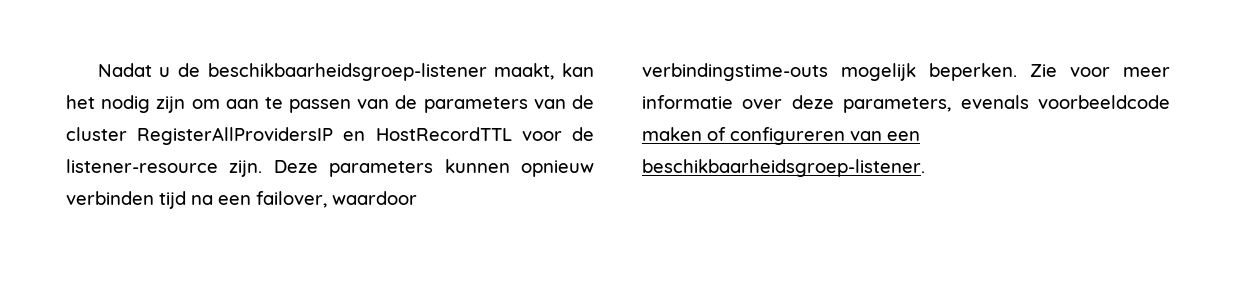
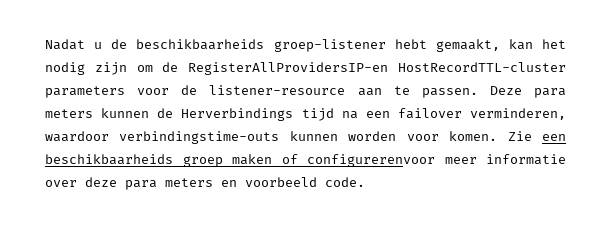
[207,63,555,81] beschikbaarheidsgroep-listener maakt, -> [136,39,500,52] beschikbaarheids groep-listener hebt gemaakt,
[225,95,594,113] [66,127,594,145] [66,159,594,177] [66,191,417,209] [642,63,1170,81] [642,95,1170,113] [642,127,920,145] [642,159,925,177] aan te passen van de parameters van de cluster RegisterAllProvidersIP en HostRecordTTL voor de listener-resource zijn. Deze parameters kunnen opnieuw verbinden tijd na een failover, waardoor verbindingstime-outs mogelijk beperken. Zie voor meer informatie over deze parameters, evenals voorbeeldcode maken of configureren van een beschikbaarheidsgroep-listener. -> [162,62,566,75] [45,85,566,98] [45,108,566,121] [45,131,567,144] [45,154,566,167] [45,177,365,190] de RegisterAllProvidersIP-en HostRecordTTL-cluster parameters voor de listener-resource aan te passen. Deze para meters kunnen de Herverbindings tijd na een failover verminderen, waardoor verbindingstime-outs kunnen worden voor komen. Zie een beschikbaarheids groep maken of configurerenvoor meer informatie over deze para meters en voorbeeld code.

